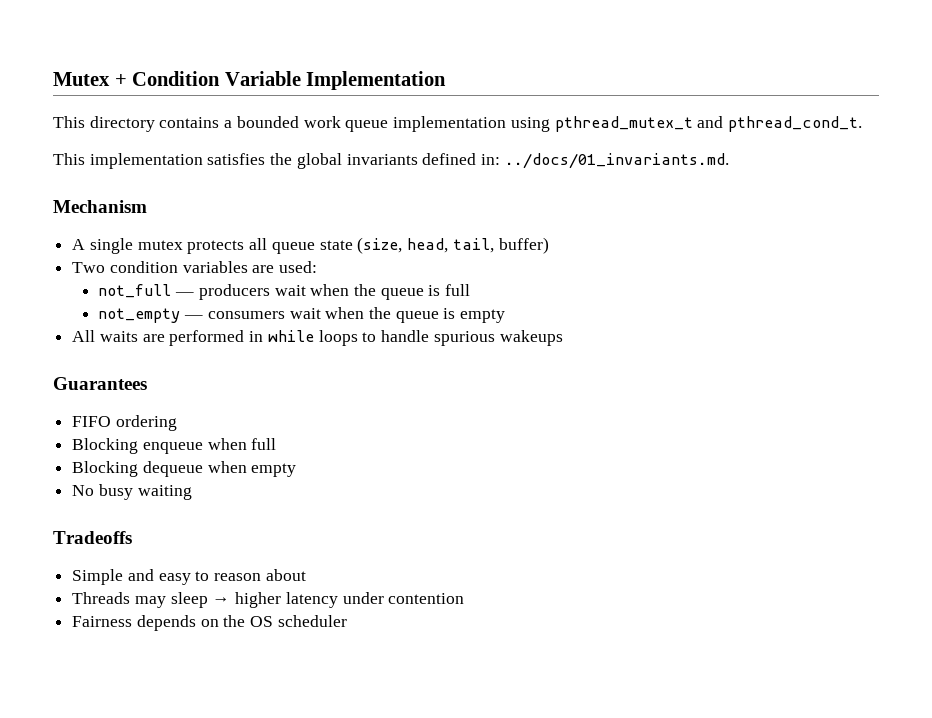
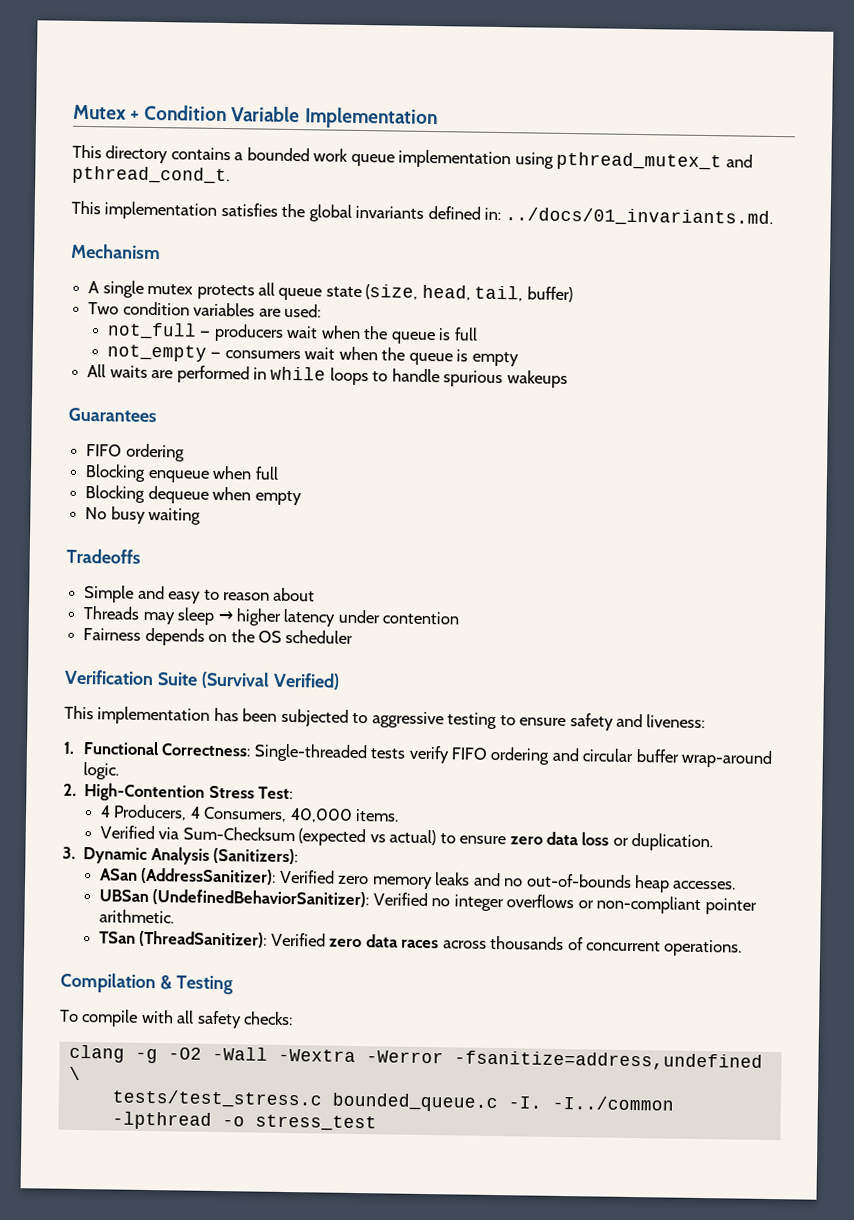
(347, 621) none -> [64,669,340,690] [64,705,706,731] [63,741,773,769] [82,762,119,780] [63,783,294,802] [99,804,400,823] [99,825,714,852] [62,846,299,865] [99,867,737,893] [98,889,757,915] [98,909,174,924] [98,930,743,957] [60,972,233,995] [59,1009,294,1029] [68,1044,763,1071] [68,1066,81,1081] [111,1089,674,1113] [111,1111,377,1132] // Verification Suite (Survival Verified) // This implementation has been subjected to aggressive testing to ensure safety and liveness: // 1. Functional Correctness: Single-threaded tests verify FIFO ordering and circular buffer wrap-around logic. // 2. High-Contention Stress Test: // 4 Producers, 4 Consumers, 40,000 items. // Verified via Sum-Checksum (expected vs actual) to ensure zero data loss or duplication. // 3. Dynamic Analysis (Sanitizers): // ASan (AddressSanitizer): Verified zero memory leaks and no out-of-bounds heap accesses. // UBSan (UndefinedBehaviorSanitizer): Verified no integer overflows or non-compliant pointer arithmetic. // TSan (ThreadSanitizer): Verified zero data races across thousands of concurrent operations. // Compilation & Testing // To compile with all safety checks: // clang -g -O2 -Wall -Wextra -Werror -fsanitize=address,undefined \ // tests/test_stress.c bounded_queue.c -I. -I../common -lpthread -o stress_test

